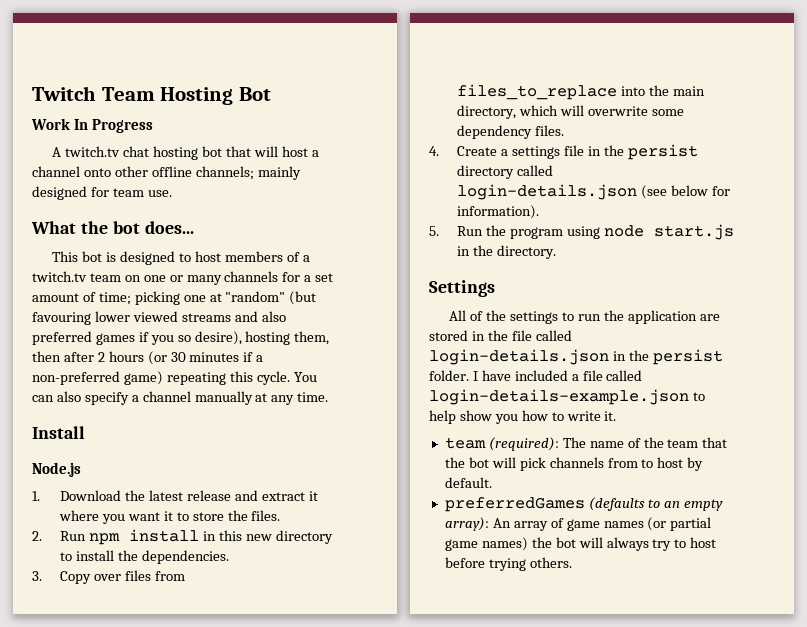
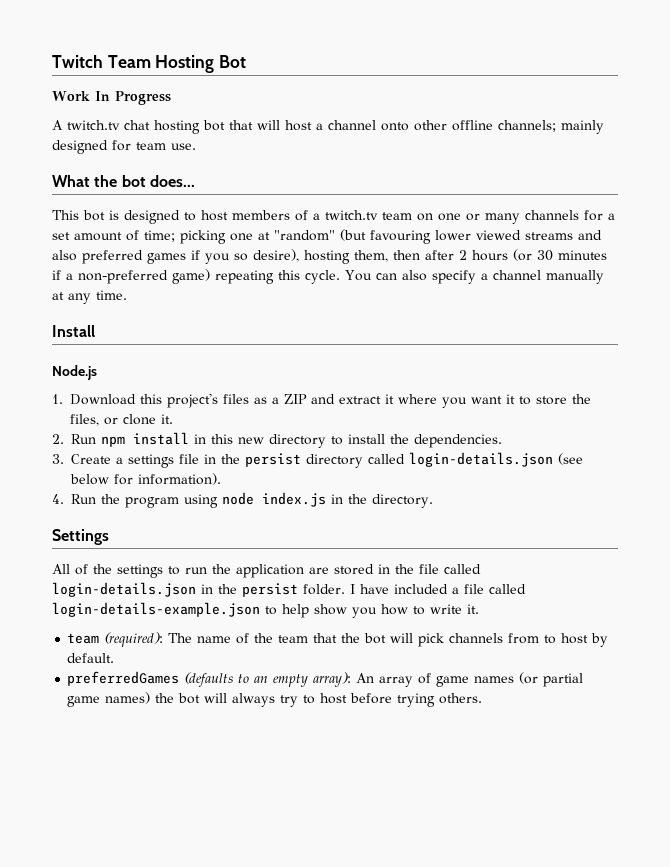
[124,490,231,501] the latest release -> [140,393,307,408] this project's files as a ZIP
[251,510,281,521] files. -> [70,414,173,426] files, or clone it.
[60,570,185,584] [457,84,705,100] [457,105,684,119] [457,125,564,139] [429,146,439,156] Copy over files from files_to_replace into the main directory, which will overwrite some dependency files. // 4. -> (64, 459) none
[429,226,439,236] 5. -> [52,494,64,504] 4.
[653,224,734,240] start.js -> [262,492,326,507] index.js

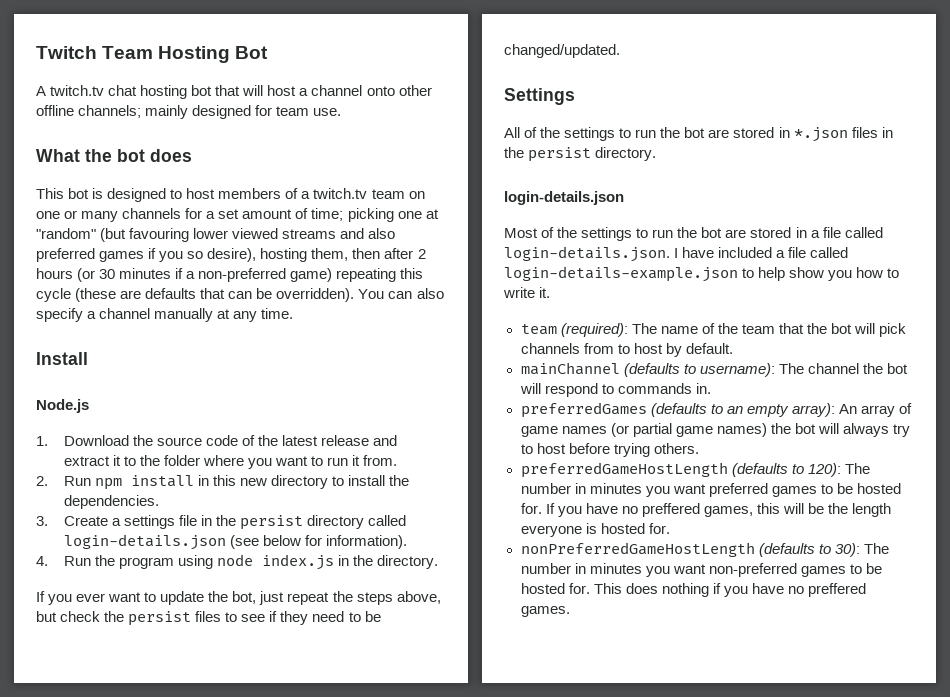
[52,91,171,105] // Work In Progress -> (269, 52) none
[149,175,195,187] does... -> [150,149,192,162] does
[305,270,340,284] cycle. -> [36,288,355,302] cycle (these are defaults that can be overridden).
[140,393,591,408] [70,414,173,426] this project's files as a ZIP and extract it where you want it to store the files, or clone it. -> [132,435,398,446] [63,455,398,469] the source code of the latest release and extract it to the folder where you want to run it from.
(433, 501) none -> [36,591,441,605] [36,611,381,626] [504,44,620,58] // If you ever want to update the bot, just repeat the steps above, but check the persist files to see if they need to be changed/updated.
[236,564,481,578] [52,582,345,597] application are stored in the file called login-details.json in the persist folder. -> [684,127,893,142] [504,147,657,162] [504,191,624,205] [504,227,883,241] [504,246,670,262] bot are stored in *.json files in the persist directory. // login-details.json // Most of the settings to run the bot are stored in a file called login-details.json.
(115, 658) none -> [520,362,908,377] [519,383,711,397] // mainChannel (defaults to username): The channel the bot will respond to commands in.
(483, 698) none -> [520,462,870,478] [520,483,901,497] [520,503,892,517] [520,523,670,537] [520,542,889,557] [520,563,882,577] [520,583,866,597] [520,606,570,617] // preferredGameHostLength (defaults to 120): The number in minutes you want preferred games to be hosted for. If you have no preffered games, this will be the length everyone is hosted for. // nonPreferredGameHostLength (defaults to 30): The number in minutes you want non-preferred games to be hosted for. This does nothing if you have no preffered games.

